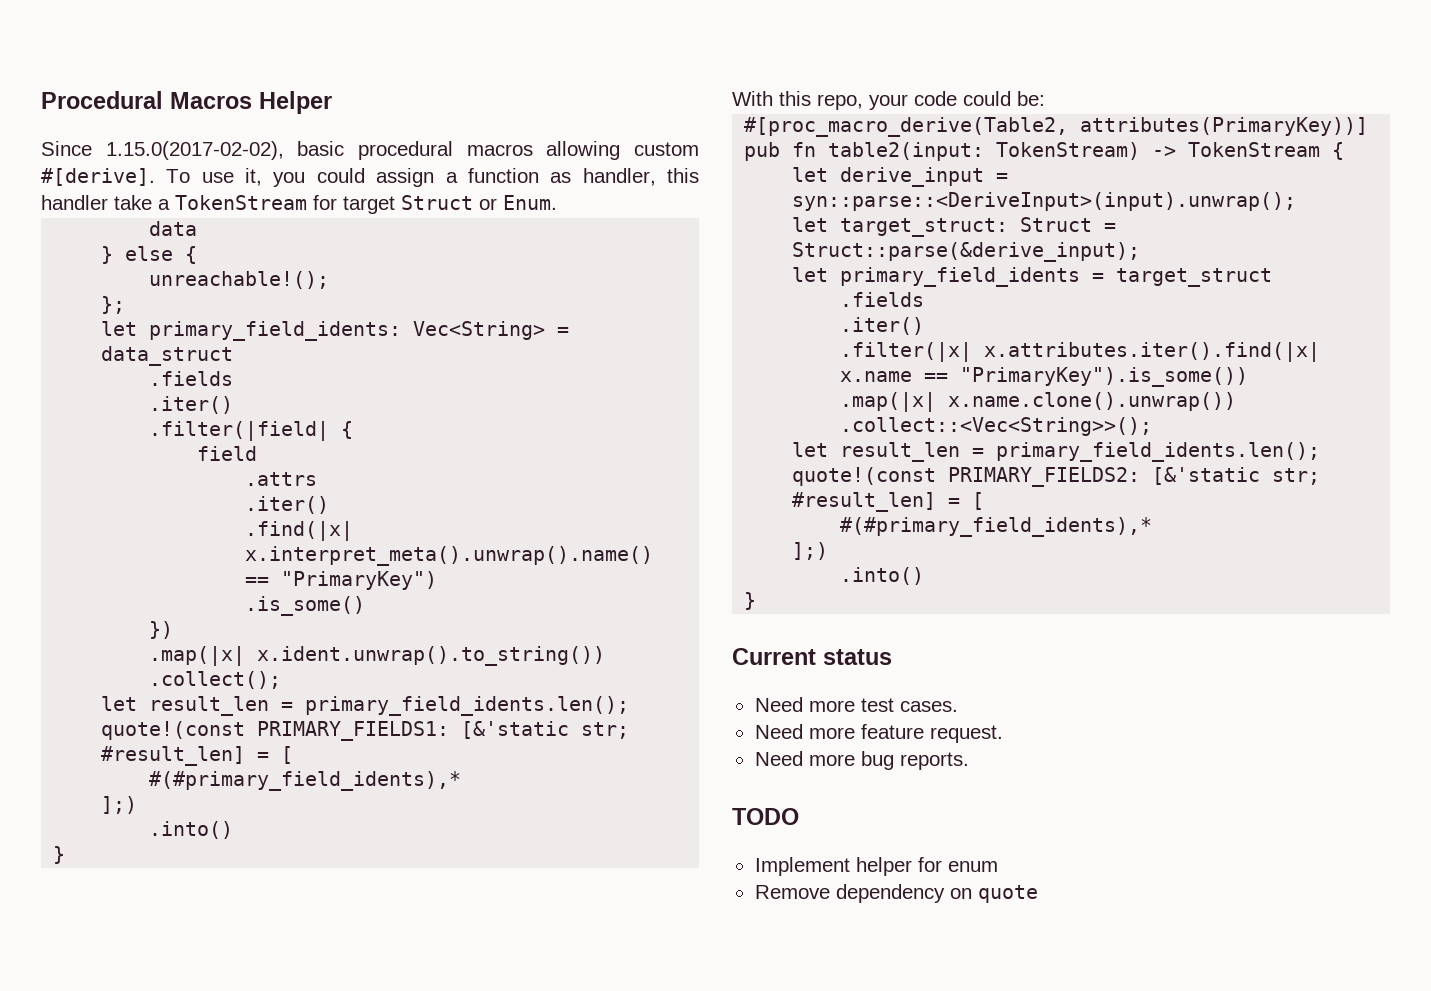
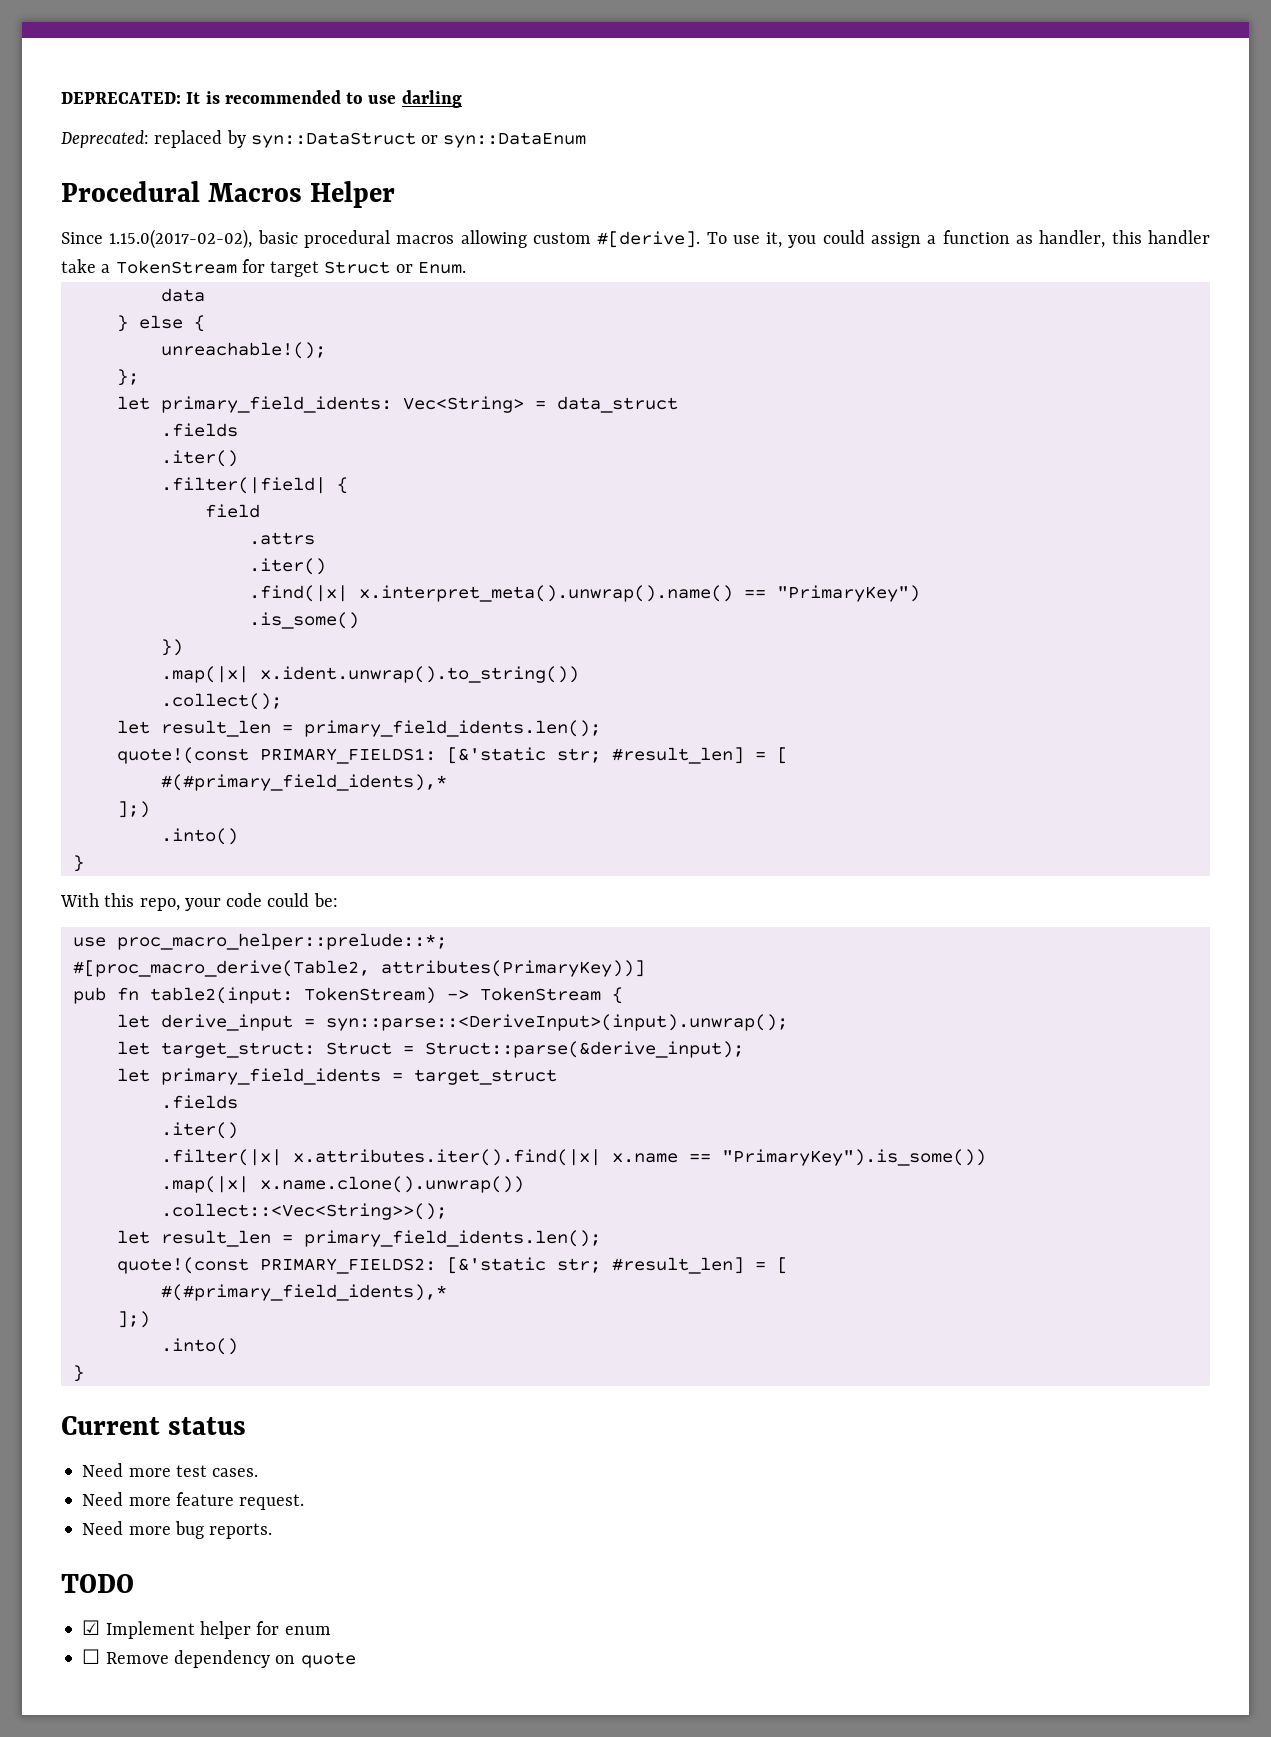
(41, 100) none -> [61,90,462,108] [61,130,587,148] DEPRECATED: It is recommended to use darling // Deprecated: replaced by syn::DataStruct or syn::DataEnum //
(1045, 98) none -> [72,933,447,950] // use proc_macro_helper::prelude::*;
(799, 816) none -> [82,1620,101,1635] ☑
(998, 866) none -> [82,1649,101,1664] ☐

